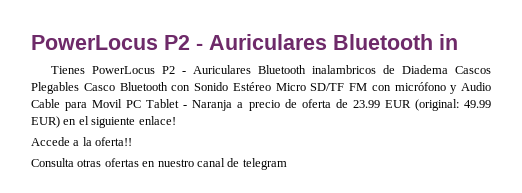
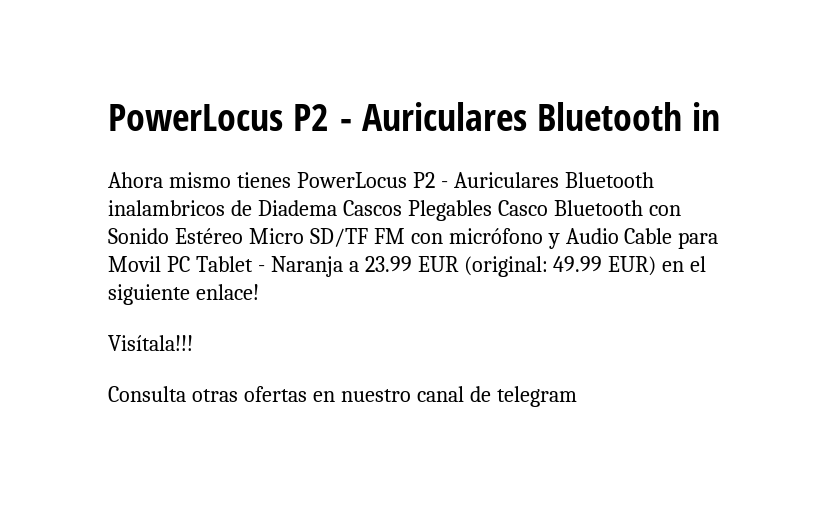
[50,66,85,74] Tienes -> [108,172,291,188] Ahora mismo tienes
[248,99,348,111] precio de oferta de -> (359, 266) none
[31,137,133,146] Accede a la oferta!! -> [108,335,193,351] Visítala!!!

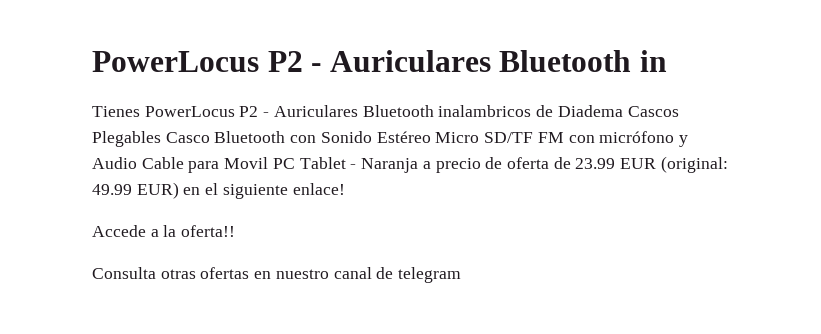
[108,172,291,188] Ahora mismo tienes -> [92,106,140,117] Tienes
(359, 266) none -> [435,157,571,173] precio de oferta de
[108,335,193,351] Visítala!!! -> [92,225,236,237] Accede a la oferta!!

